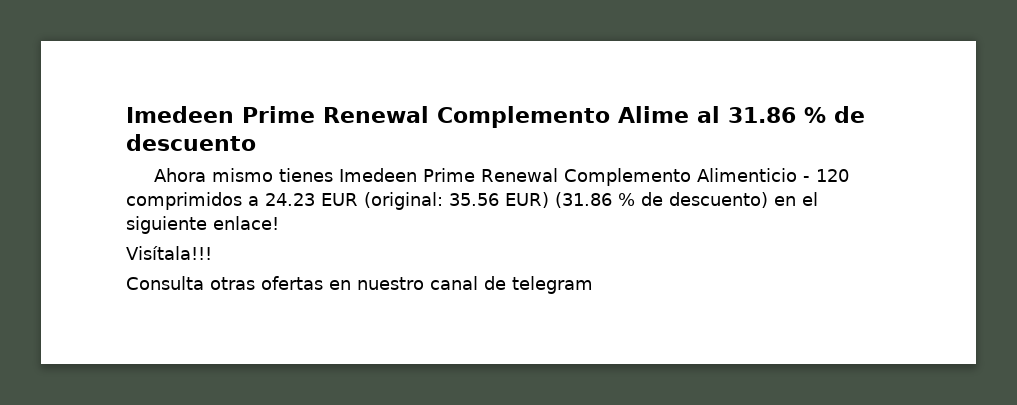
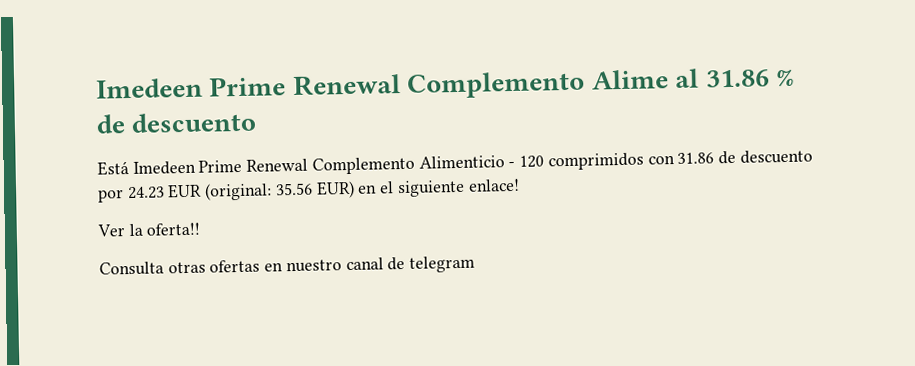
[153,168,333,182] Ahora mismo tienes -> [97,161,129,176] Está
[248,196,259,206] a -> [647,149,813,165] [98,189,124,203] con 31.86 de descuento por
[555,192,768,208] (31.86 % de descuento) -> (355, 189) none
[126,246,212,260] Visítala!!! -> [97,222,201,237] Ver la oferta!!

